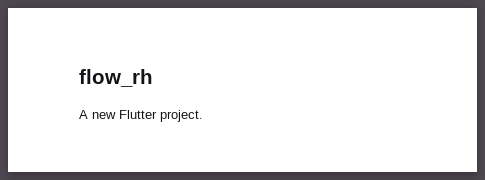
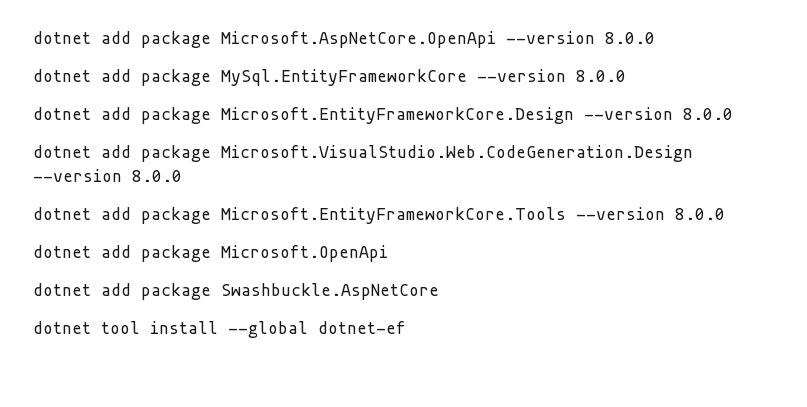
[79,69,153,87] [79,110,203,122] flow_rh // A new Flutter project. -> [33,31,655,48] [33,69,626,86] [33,107,733,124] [33,145,693,162] [33,169,182,182] [33,207,725,224] [33,245,388,262] [33,283,439,300] [33,321,406,338] dotnet add package Microsoft.AspNetCore.OpenApi --version 8.0.0 // dotnet add package MySql.EntityFrameworkCore --version 8.0.0 // dotnet add package Microsoft.EntityFrameworkCore.Design --version 8.0.0 // dotnet add package Microsoft.VisualStudio.Web.CodeGeneration.Design --version 8.0.0 // dotnet add package Microsoft.EntityFrameworkCore.Tools --version 8.0.0 // dotnet add package Microsoft.OpenApi // dotnet add package Swashbuckle.AspNetCore // dotnet tool install --global dotnet-ef

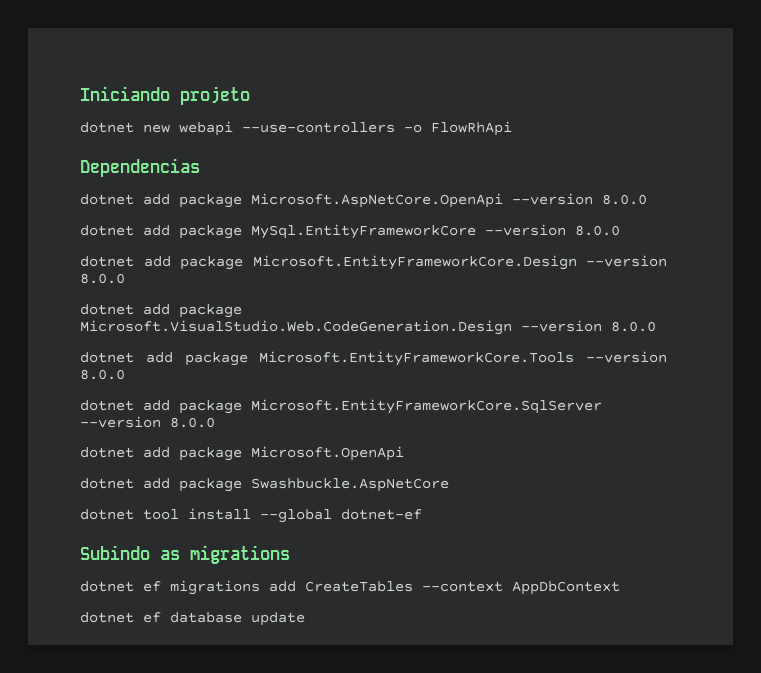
(33, 37) none -> [80,86,250,105] [80,121,512,136] [80,158,200,177] Iniciando projeto // dotnet new webapi --use-controllers -o FlowRhApi // Dependencias //
(725, 214) none -> [80,399,602,414] [80,416,215,428] // dotnet add package Microsoft.EntityFrameworkCore.SqlServer --version 8.0.0
(406, 327) none -> [80,545,290,564] [80,580,620,595] [80,612,305,626] // Subindo as migrations // dotnet ef migrations add CreateTables --context AppDbContext // dotnet ef database update

